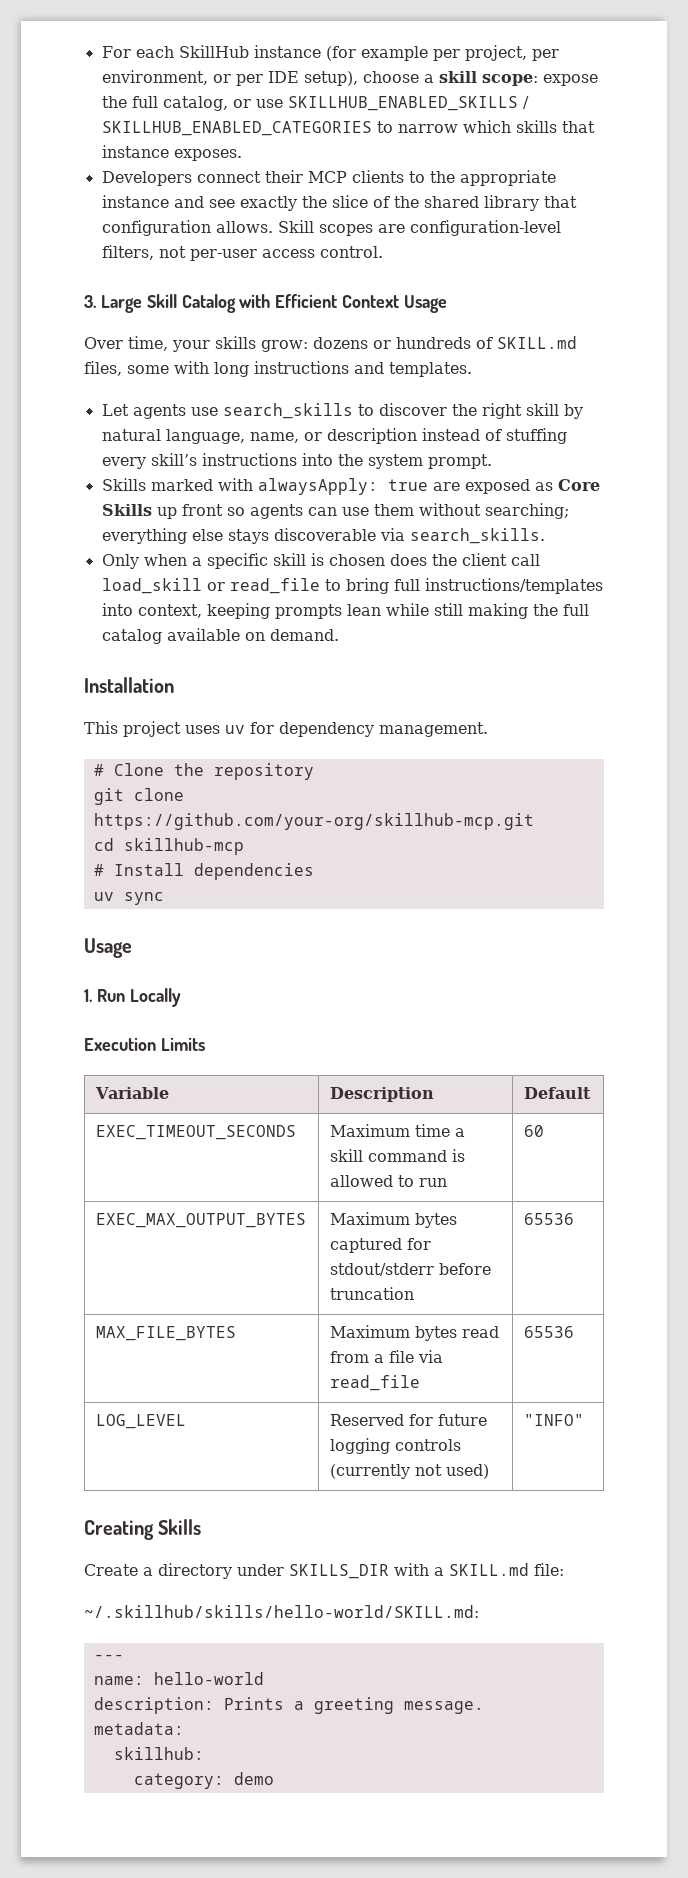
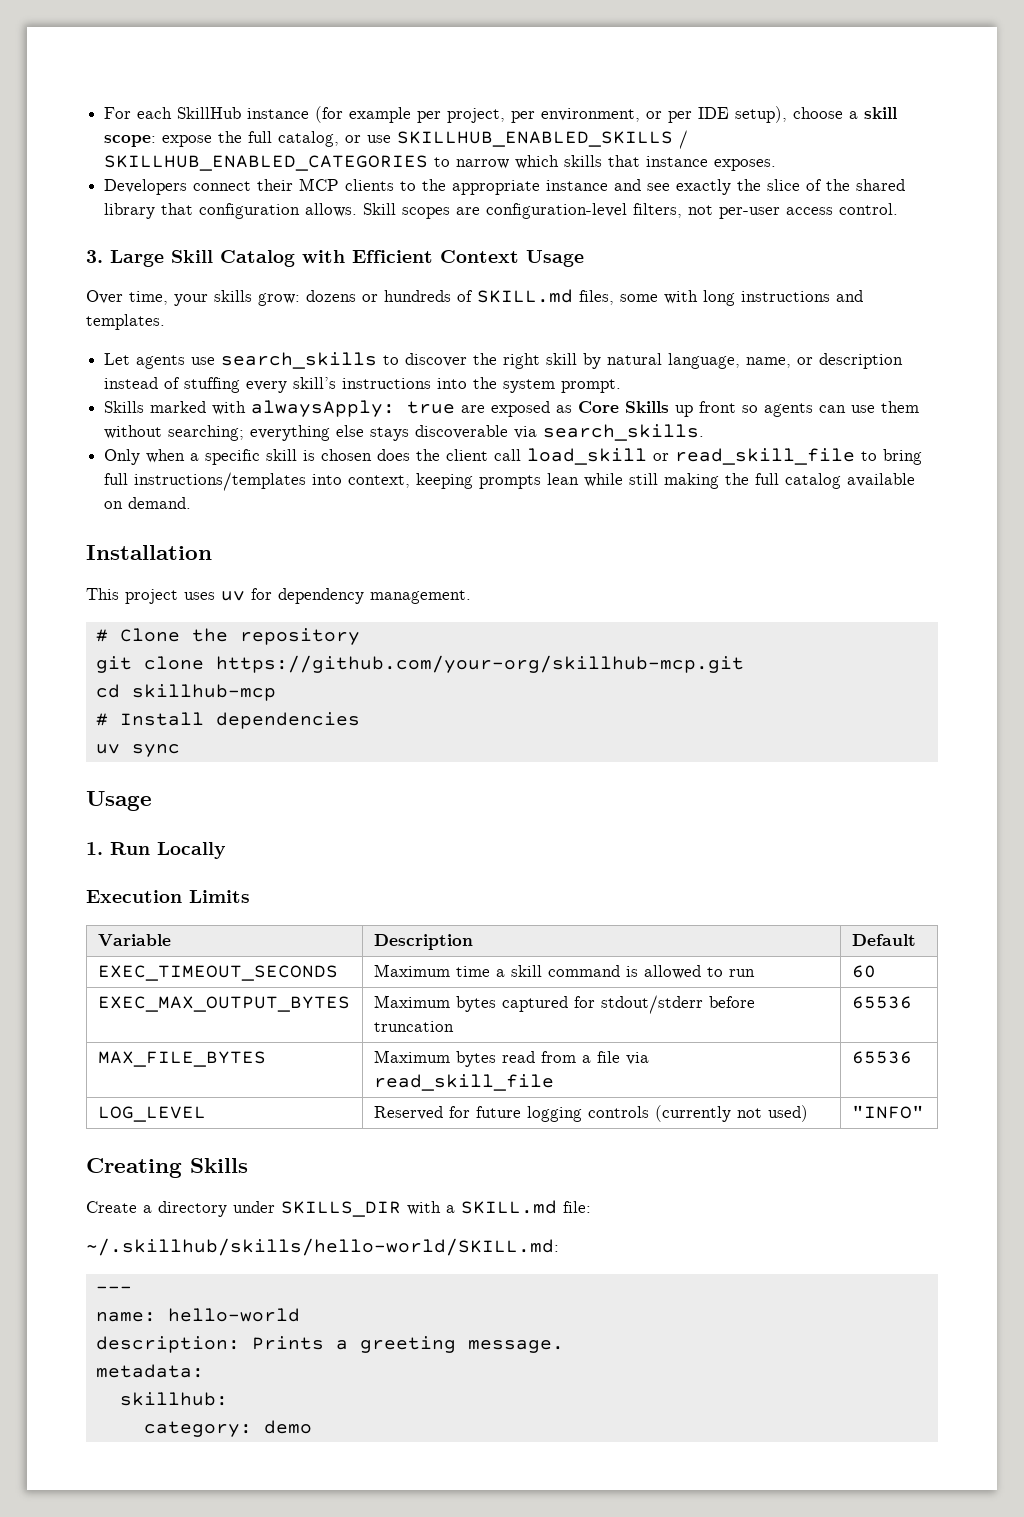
[229,578,320,594] read_file -> [675,448,856,465] read_skill_file
[329,1375,420,1391] read_file -> [373,1074,554,1091] read_skill_file

